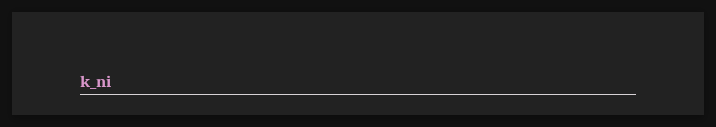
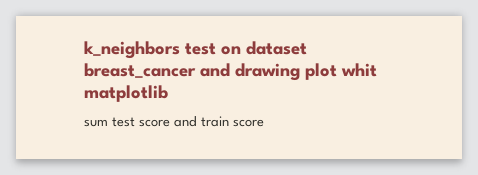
[80,75,111,89] k_ni -> [84,41,307,59] [84,63,377,81] [84,85,168,102] [84,116,264,127] k_neighbors test on dataset breast_cancer and drawing plot whit matplotlib // sum test score and train score

